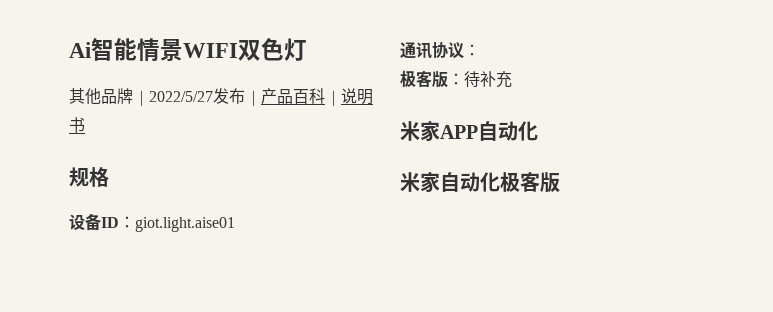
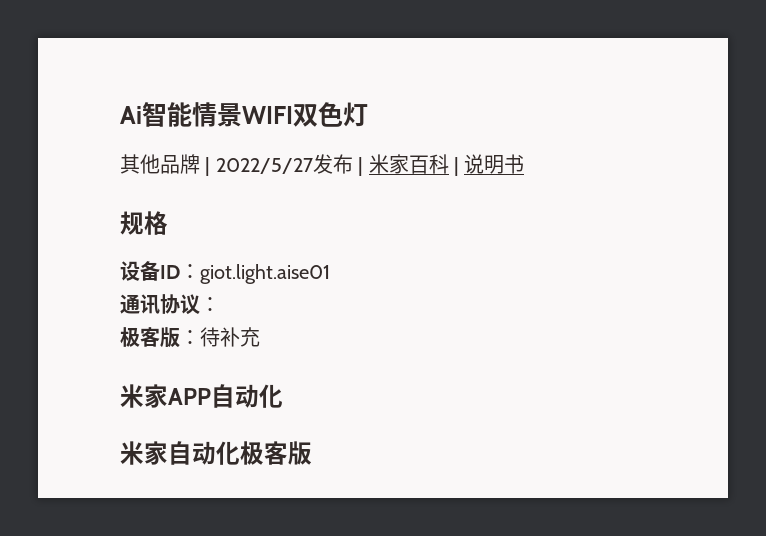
[261,88,293,104] 产品 -> [368,154,409,174] 米家

